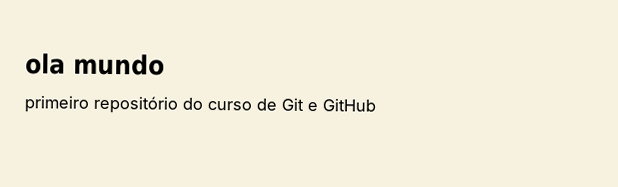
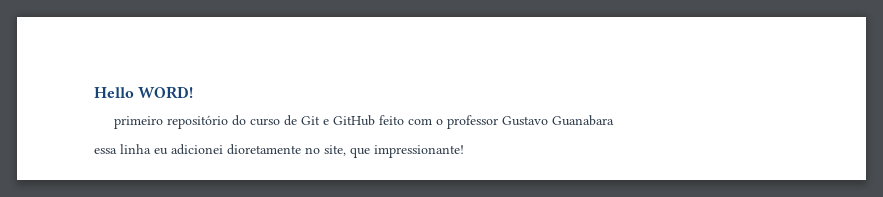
[25,53,165,76] ola mundo -> [94,86,194,99] Hello WORD!
(376, 105) none -> [378,115,614,129] [94,144,464,158] feito com o professor Gustavo Guanabara // essa linha eu adicionei dioretamente no site, que impressionante!

